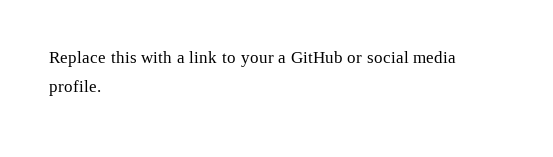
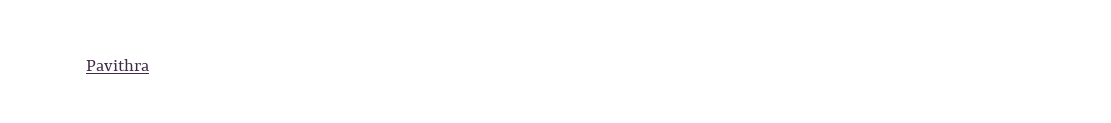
[49,51,457,67] [49,80,101,96] Replace this with a link to your a GitHub or social media profile. -> [86,59,149,71] Pavithra

